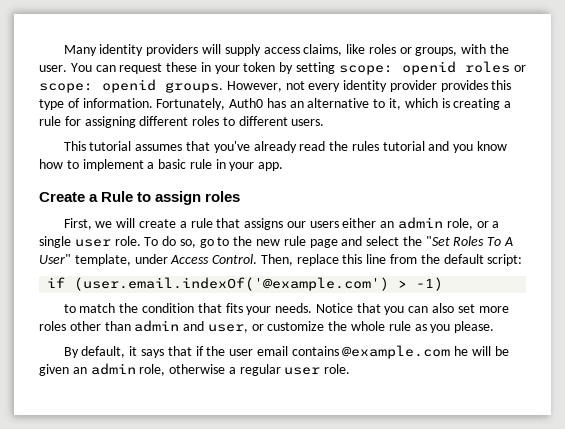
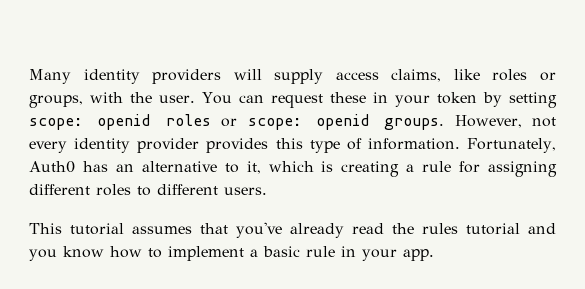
[39,191,241,205] [63,217,500,230] [39,236,514,248] [39,254,523,266] [47,277,444,291] [63,303,509,315] [39,320,495,333] [63,345,509,359] [39,363,351,376] // Create a Rule to assign roles // First, we will create a rule that assigns our users either an admin role, or a single user role. To do so, go to the new rule page and select the "Set Roles To A User" template, under Access Control. Then, replace this line from the default script: // if (user.email.indexOf('@example.com') > -1) // to match the condition that fits your needs. Notice that you can also set more roles other than admin and user, or customize the whole rule as you please. // By default, it says that if the user email contains @example.com he will be given an admin role, otherwise a regular user role. -> (434, 255) none

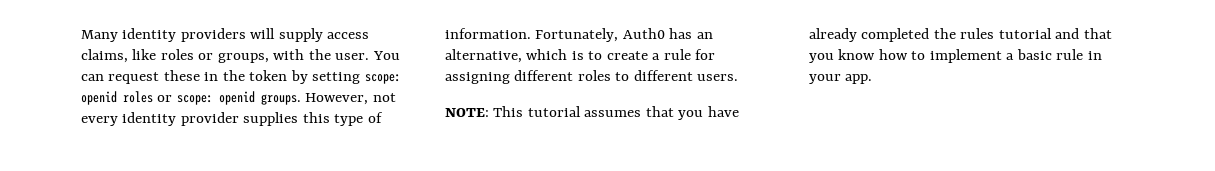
[394,95,430,107] your -> [222,70,245,81] the
[206,138,269,153] provides -> [243,112,299,126] supplies
[141,161,400,177] alternative to it, which is creating -> [445,49,648,63] alternative, which is to create
(267, 191) none -> [445,108,489,117] NOTE:
[236,222,384,238] you've already read -> [678,106,739,120] [809,28,930,42] you have already completed
(556, 228) none -> [1083,28,1112,39] that

